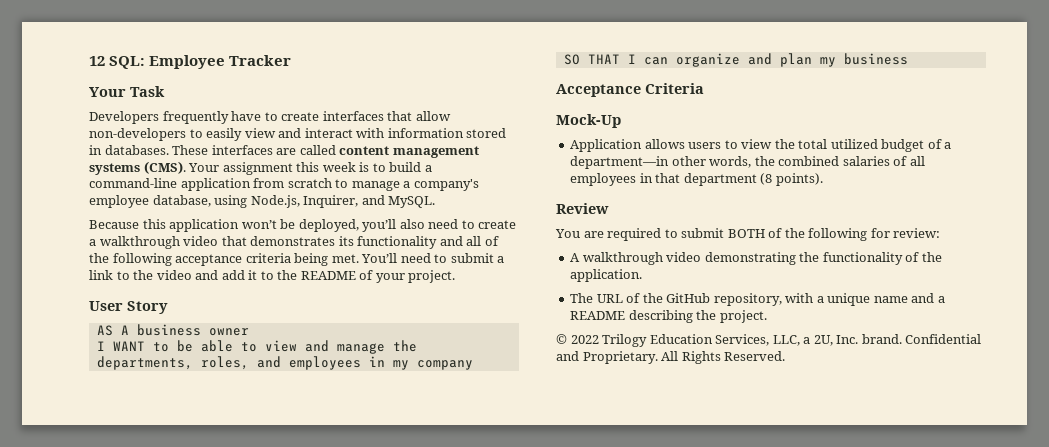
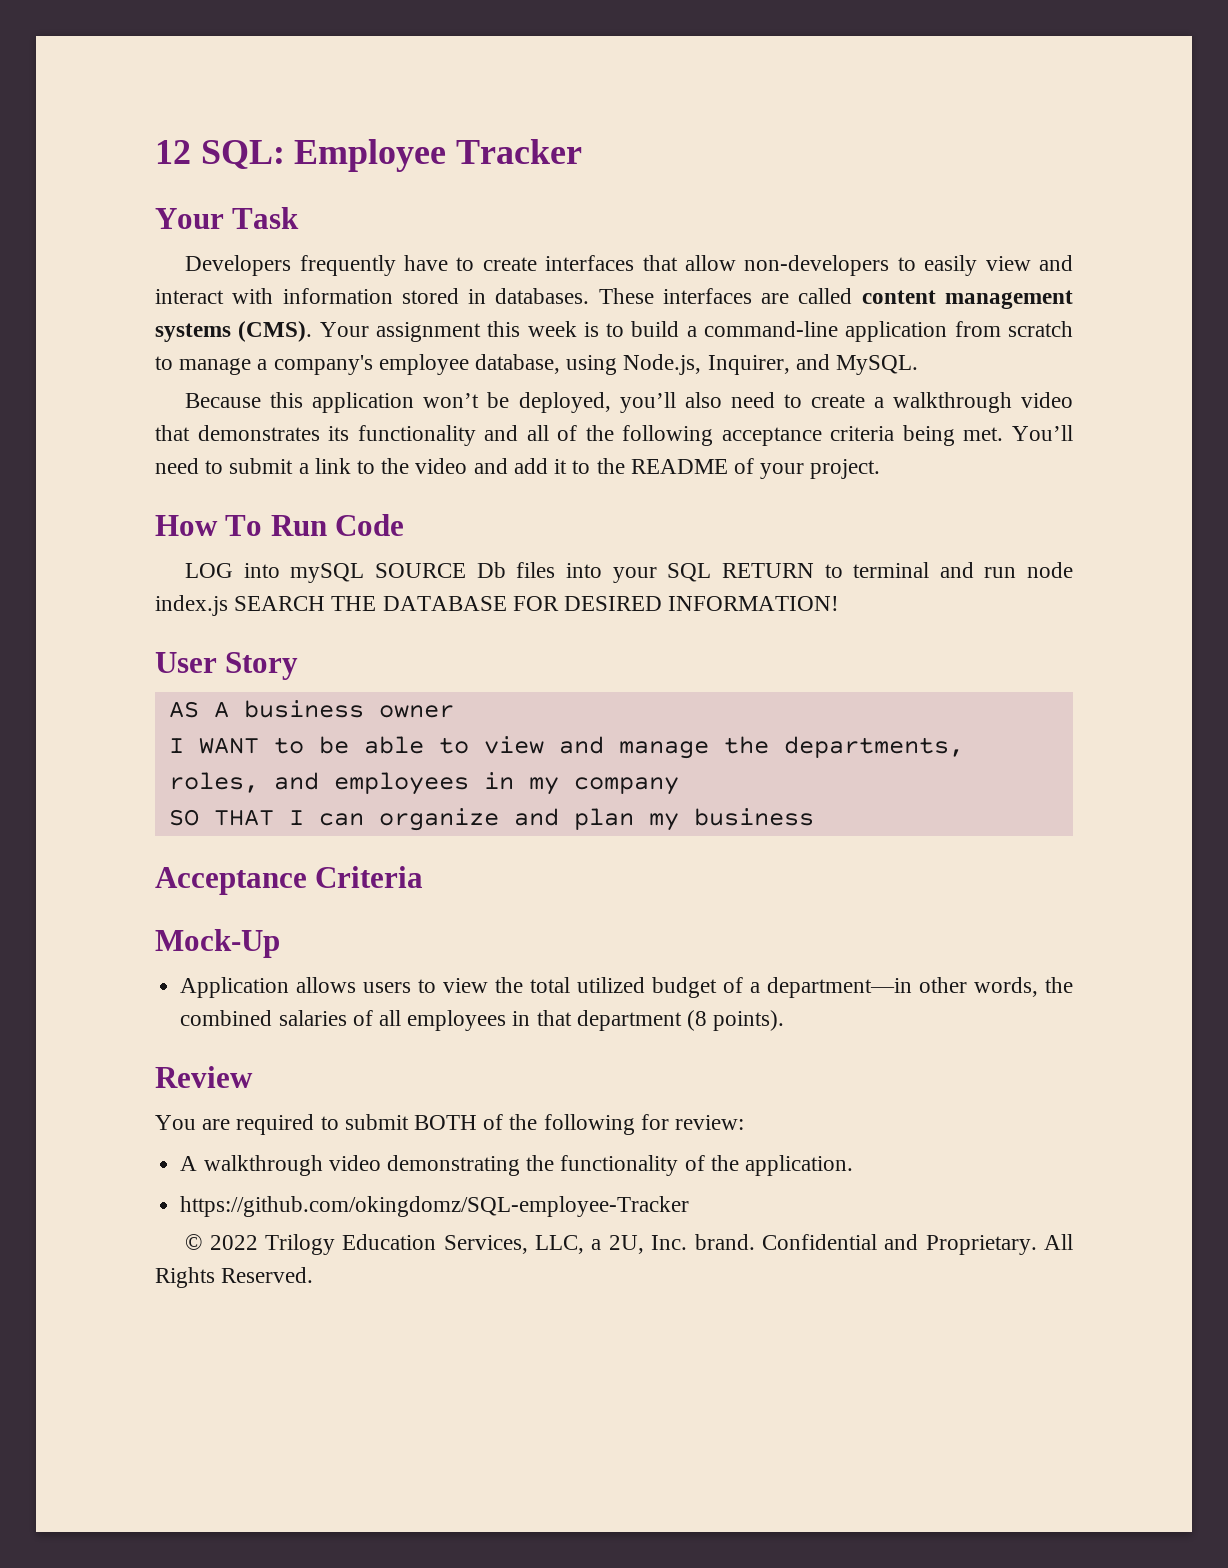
(456, 276) none -> [155,514,405,536] [185,562,1073,583] [155,595,840,616] // How To Run Code // LOG into mySQL SOURCE Db files into your SQL RETURN to terminal and run node index.js SEARCH THE DATABASE FOR DESIRED INFORMATION!
[570,293,945,306] [570,310,767,323] The URL of the GitHub repository, with a unique name and a README describing the project. -> [180,1196,690,1217] https://github.com/okingdomz/SQL-employee-Tracker

